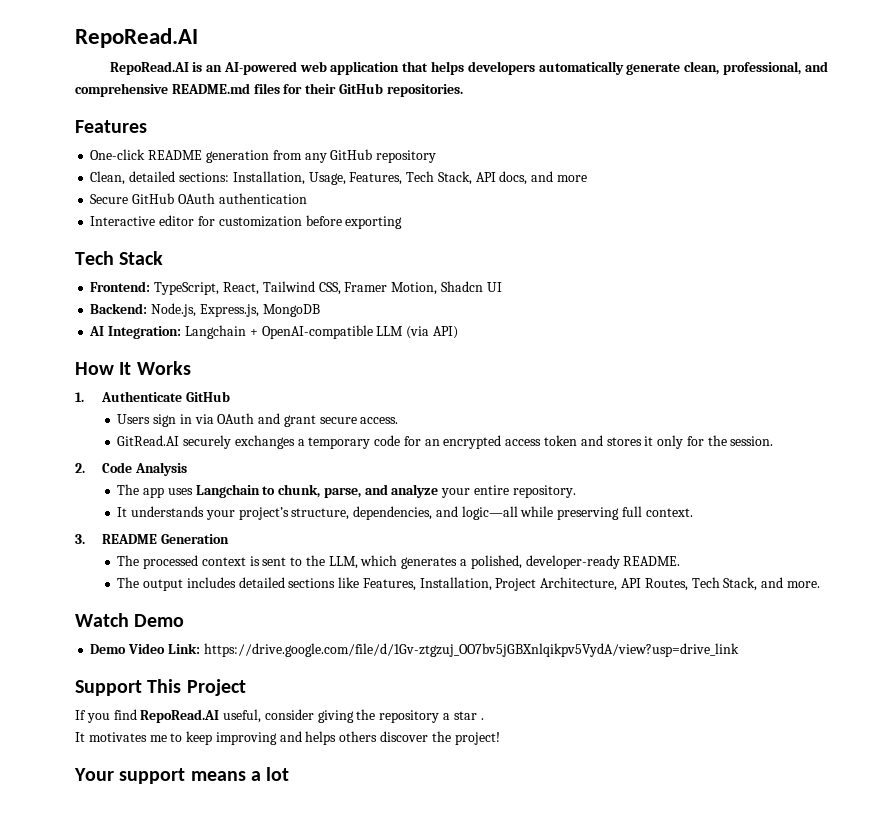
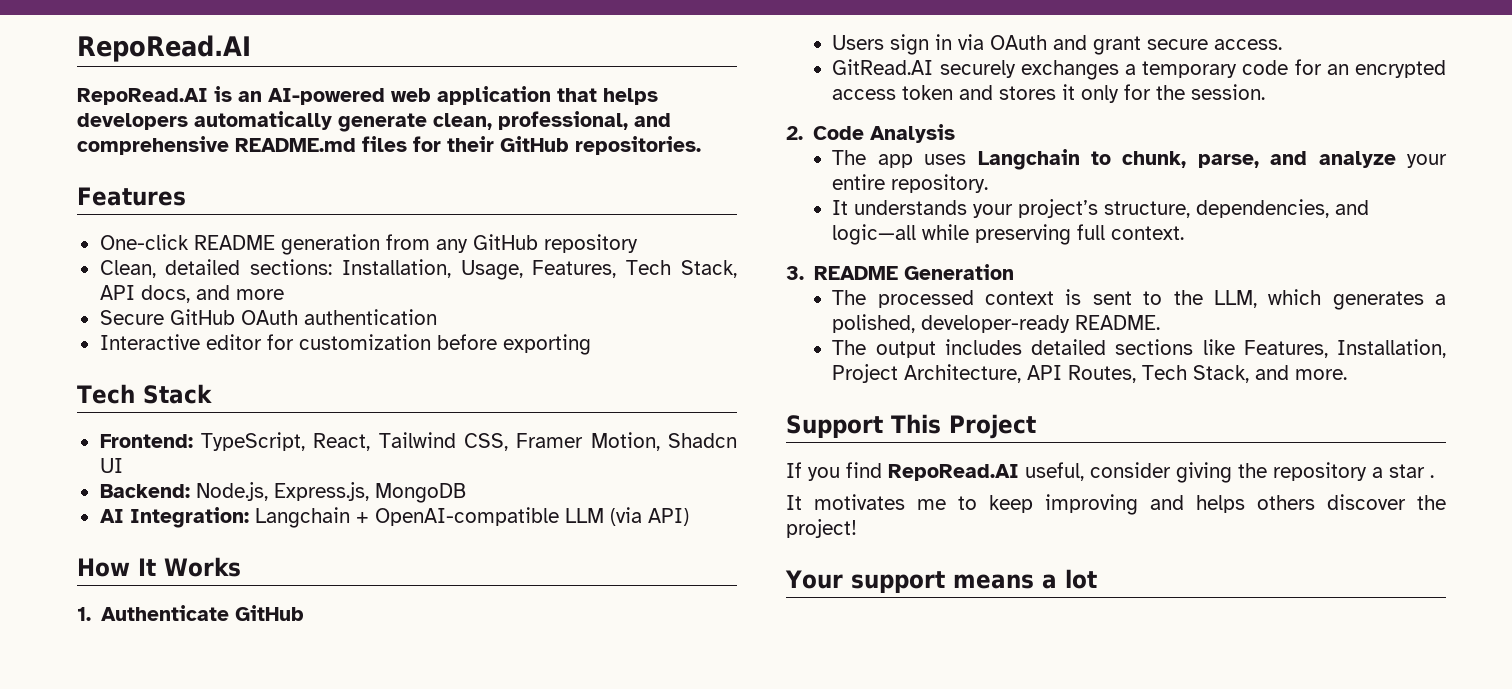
[75,613,185,627] [90,643,739,657] // Watch Demo // Demo Video Link: https://drive.google.com/file/d/1Gv-ztgzuj_OO7bv5jGBXnlqikpv5VydA/view?usp=drive_link -> (1348, 374) none

